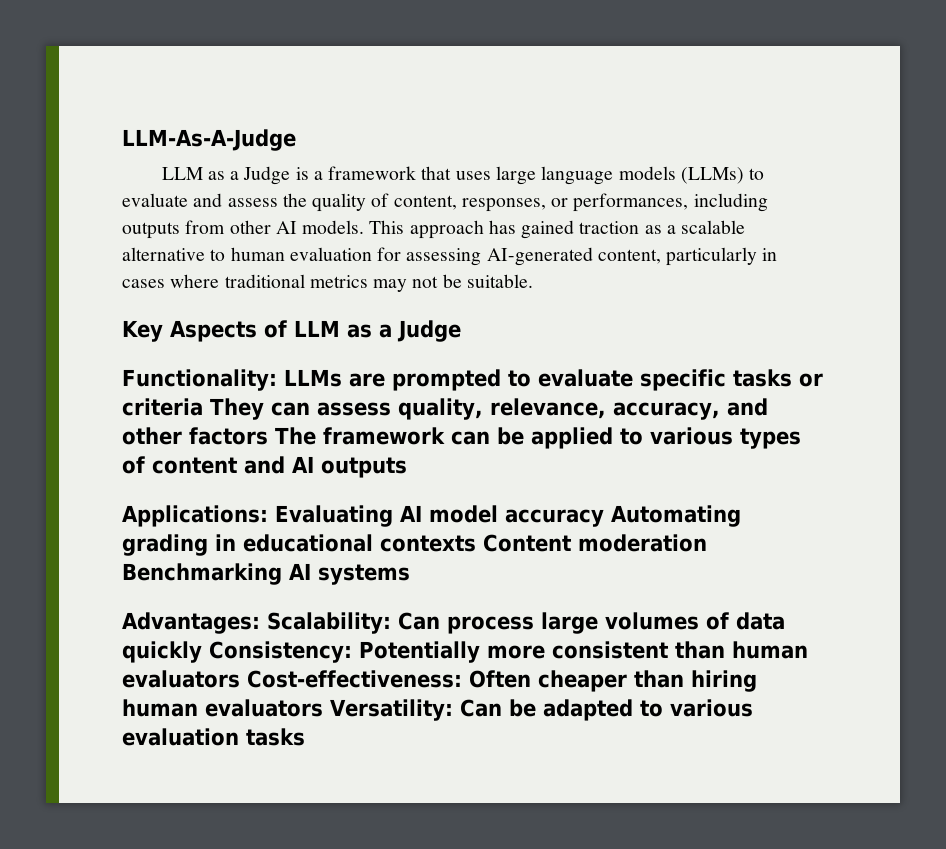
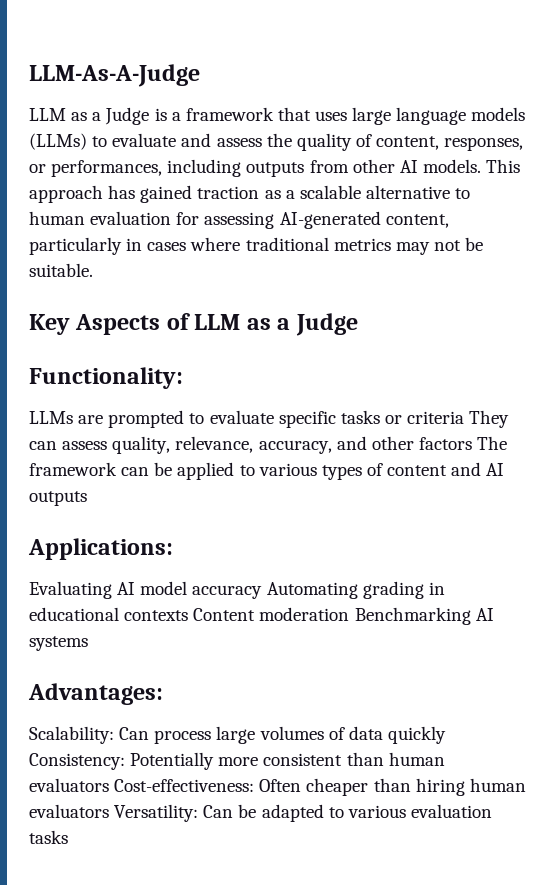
(277, 380) none -> (183, 378) //
(268, 516) none -> (173, 549) //
(260, 623) none -> (163, 694) //

